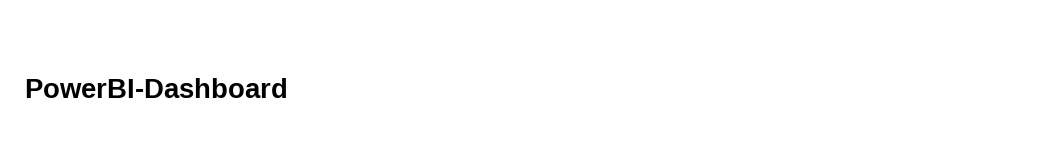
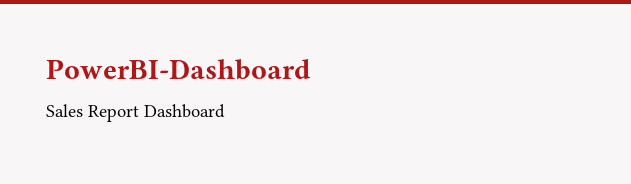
(288, 88) none -> [46,104,225,122] // Sales Report Dashboard

